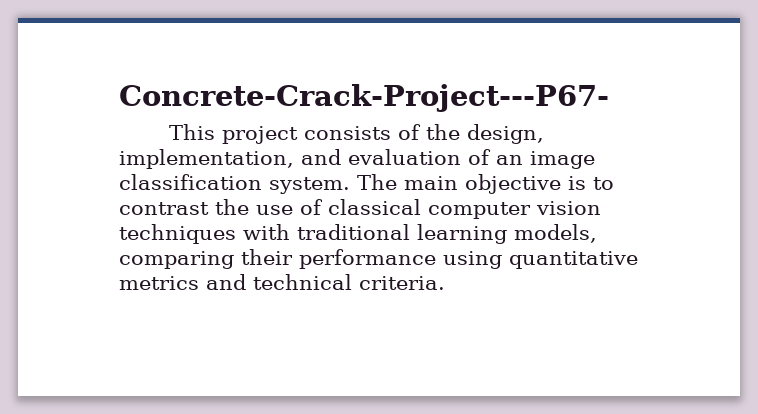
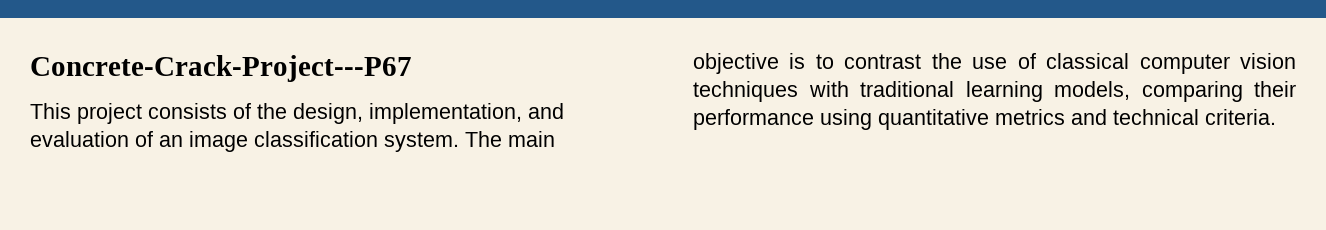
[119,84,609,112] Concrete-Crack-Project---P67- -> [30,55,412,82] Concrete-Crack-Project---P67

